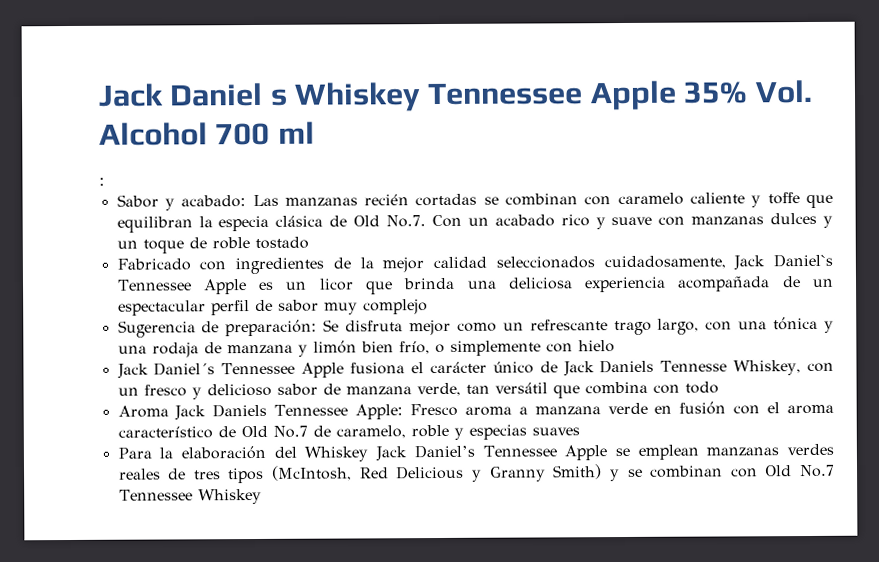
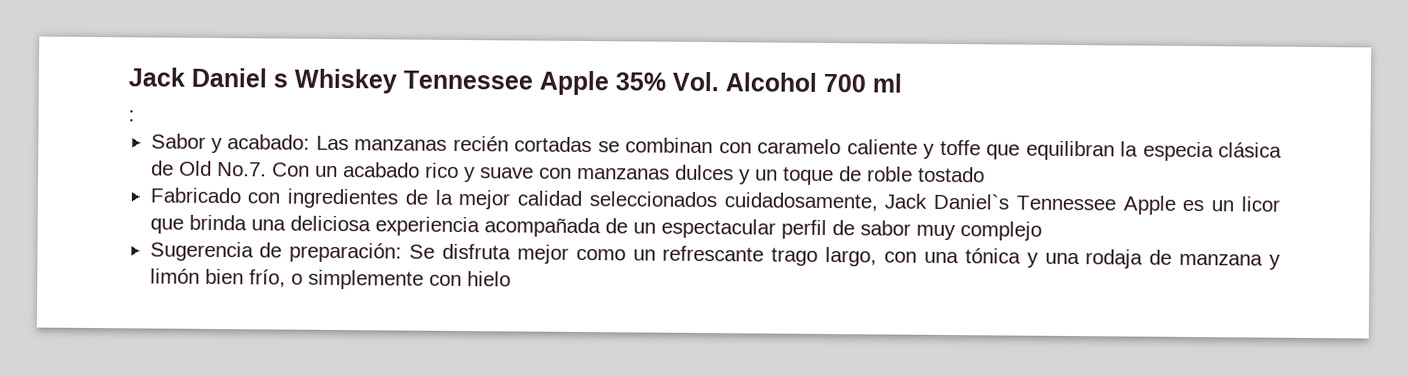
[116,359,834,379] [117,381,719,400] [117,401,834,421] [117,424,580,440] [117,443,834,462] [118,464,835,484] [118,488,262,505] // Jack Daniel´s Tennessee Apple fusiona el carácter único de Jack Daniels Tennesse Whiskey, con un fresco y delicioso sabor de manzana verde, tan versátil que combina con todo // Aroma Jack Daniels Tennessee Apple: Fresco aroma a manzana verde en fusión con el aroma característico de Old No.7 de caramelo, roble y especias suaves // Para la elaboración del Whiskey Jack Daniel’s Tennessee Apple se emplean manzanas verdes reales de tres tipos (McIntosh, Red Delicious y Granny Smith) y se combinan con Old No.7 Tennessee Whiskey -> (511, 279) none

